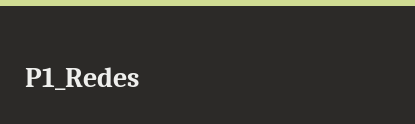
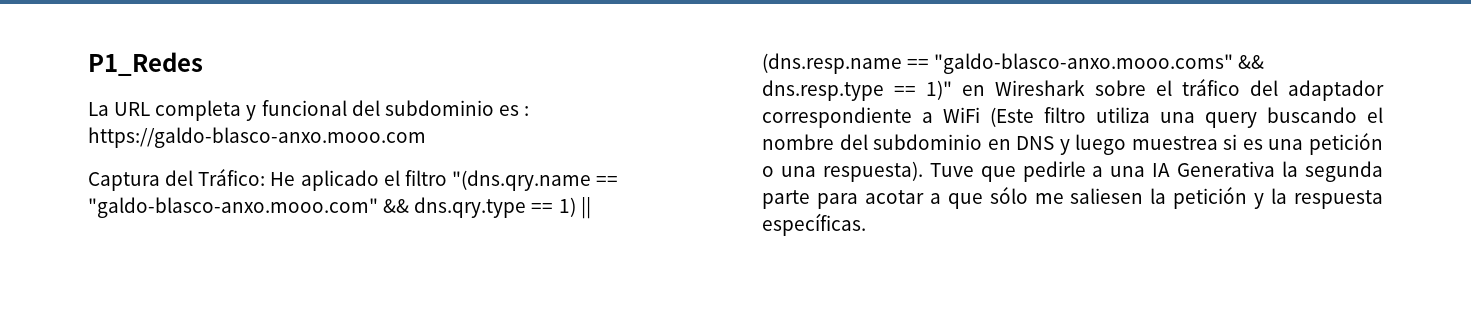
(139, 78) none -> [88,100,530,121] [88,127,426,148] [88,169,619,191] [88,197,591,219] [762,53,1265,74] [762,79,1384,101] [762,107,1383,128] [762,133,1383,155] [762,161,1383,182] [762,187,1383,209] [762,213,866,236] // La URL completa y funcional del subdominio es : https://galdo-blasco-anxo.mooo.com // Captura del Tráfico: He aplicado el filtro "(dns.qry.name == "galdo-blasco-anxo.mooo.com" && dns.qry.type == 1) || (dns.resp.name == "galdo-blasco-anxo.mooo.coms" && dns.resp.type == 1)" en Wireshark sobre el tráfico del adaptador correspondiente a WiFi (Este filtro utiliza una query buscando el nombre del subdominio en DNS y luego muestrea si es una petición o una respuesta). Tuve que pedirle a una IA Generativa la segunda parte para acotar a que sólo me saliesen la petición y la respuesta específicas.

